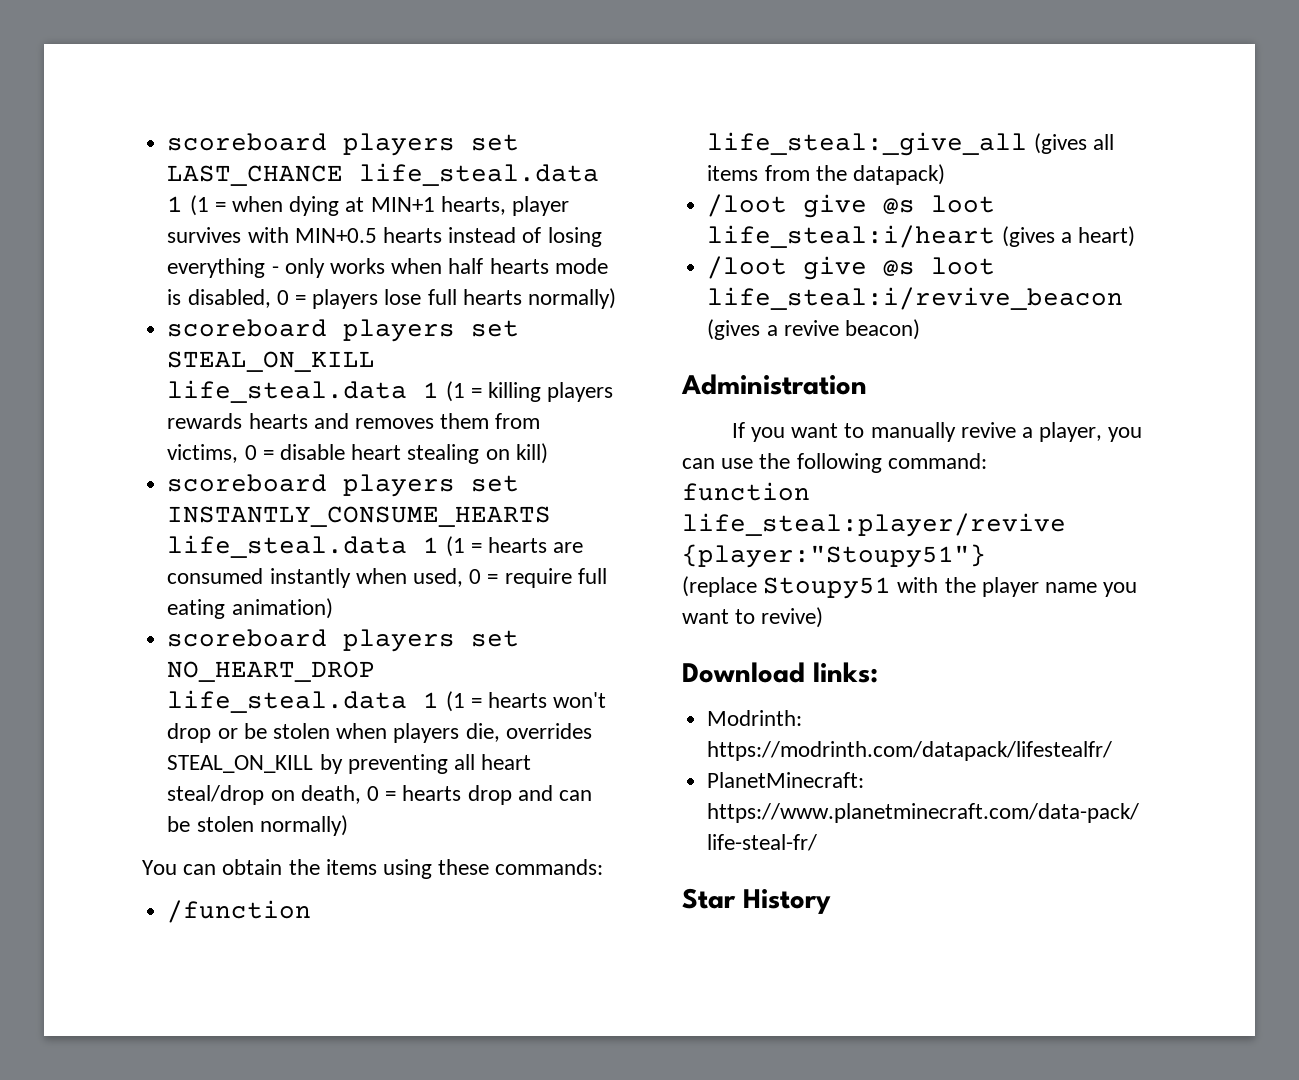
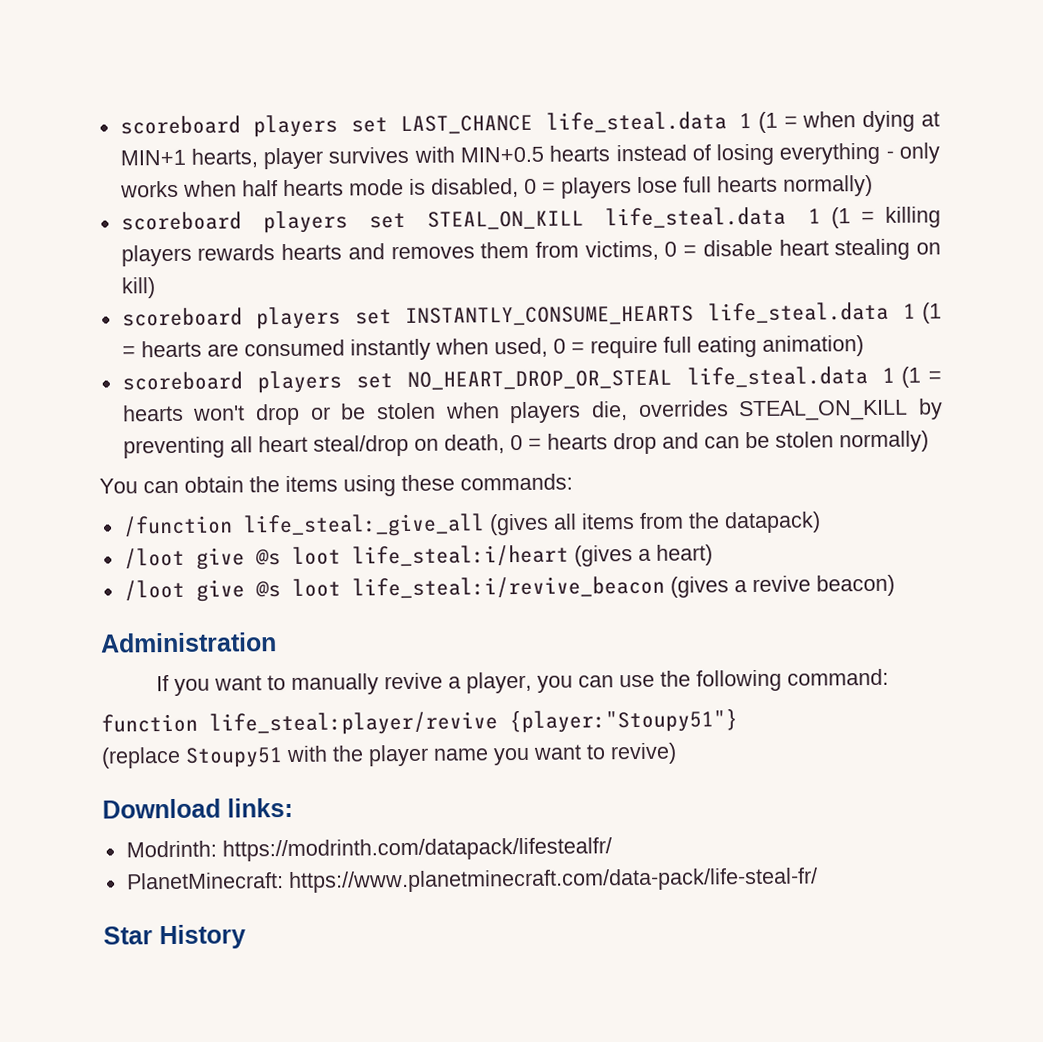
[167,661,376,682] NO_HEART_DROP -> [407,369,673,390] NO_HEART_DROP_OR_STEAL

